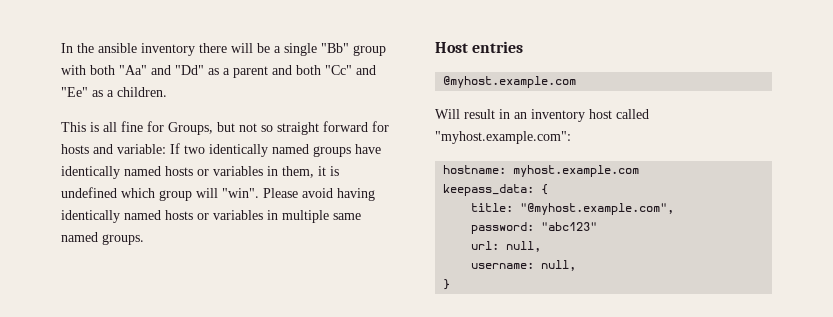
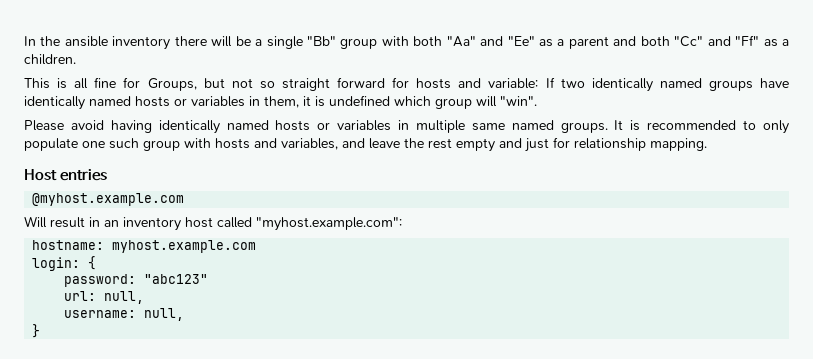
[175,65,204,75] "Dd" -> [507,36,535,46] "Ee"
[61,87,88,97] "Ee" -> [735,35,760,46] "Ff"
(259, 193) none -> (537, 101) //
(144, 239) none -> [614,120,789,134] [24,137,707,152] It is recommended to only populate one such group with hosts and variables, and leave the rest empty and just for relationship mapping.
[443,184,535,196] keepass_data: -> [32,257,81,271] login:
[471,203,675,215] // title: "@myhost.example.com", -> (97, 263) none

